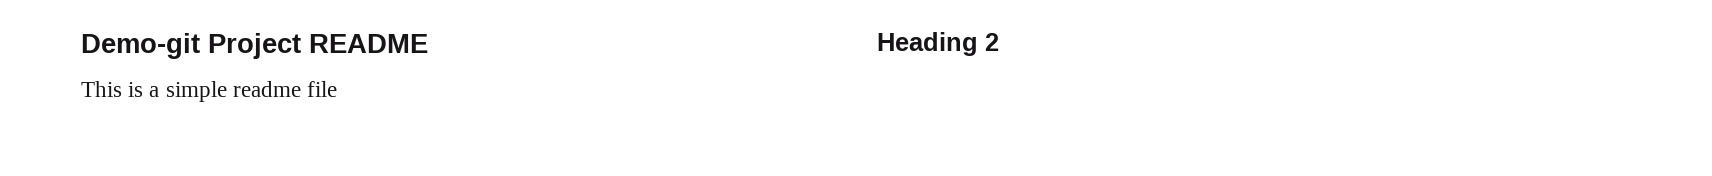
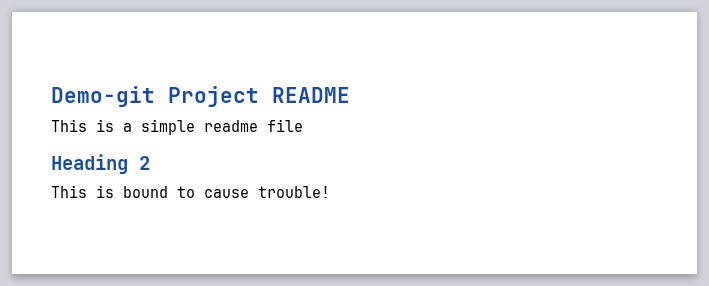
(999, 42) none -> [51,185,330,198] // This is bound to cause trouble!

